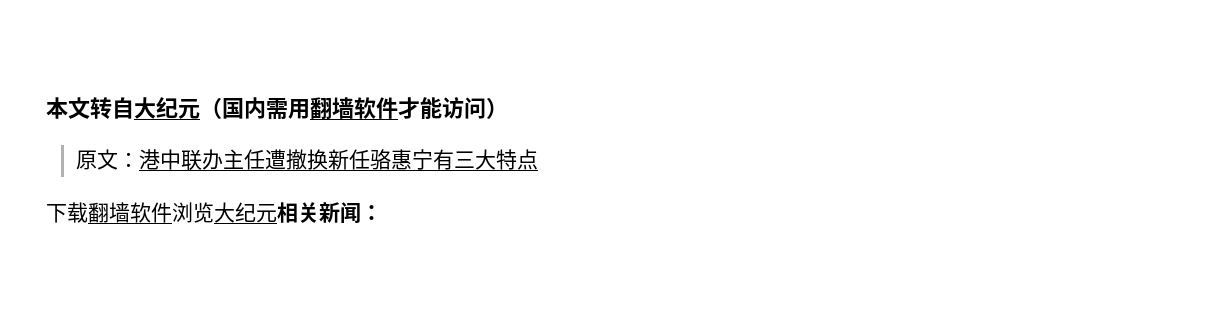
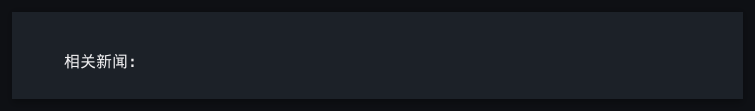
[46,97,508,120] [75,149,538,171] [46,202,277,223] 本文转自大纪元（国内需用翻墙软件才能访问） // 原文：港中联办主任遭撤换新任骆惠宁有三大特点 // 下载翻墙软件浏览大纪元 -> (64, 61) none

